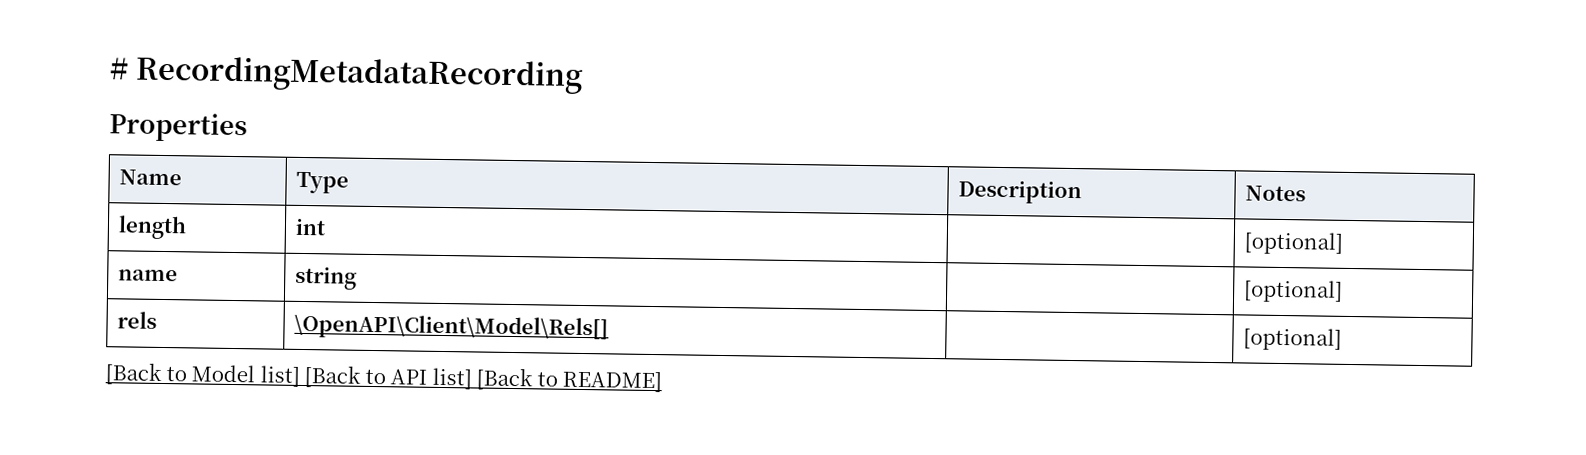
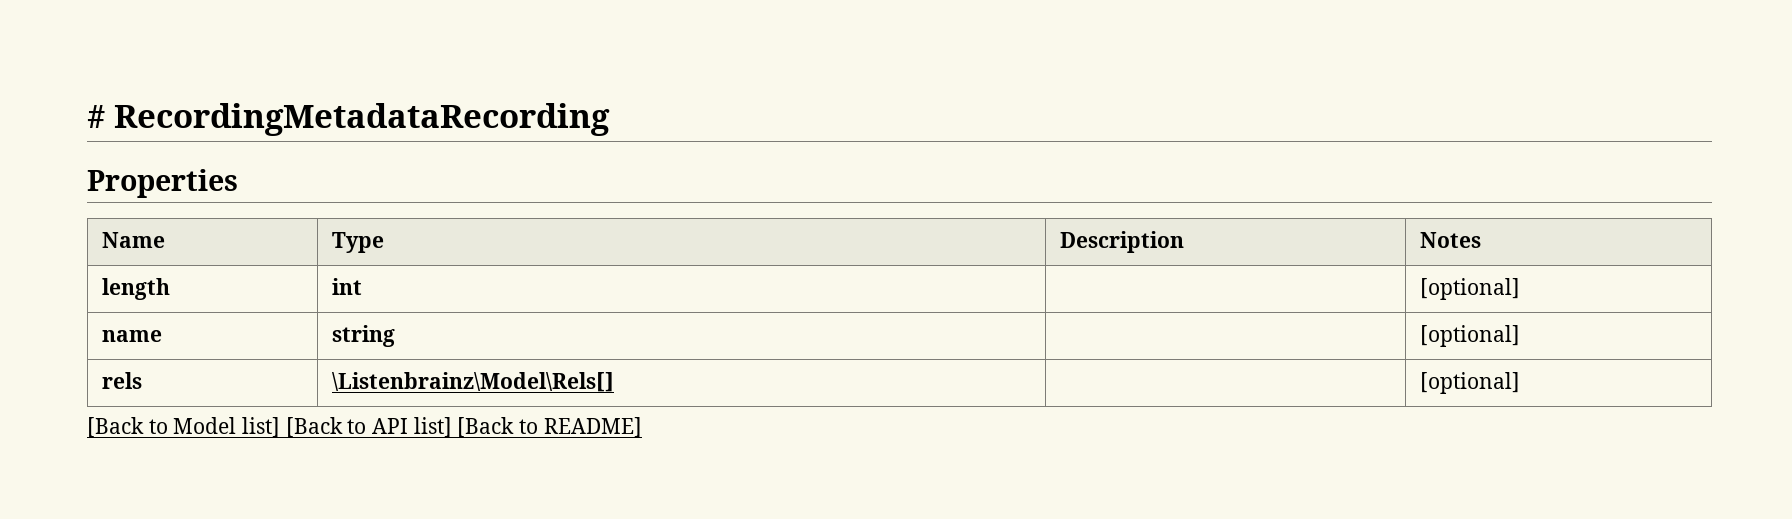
[294,313,610,342] \OpenAPI\Client\Model\Rels[] -> [332,372,615,392] \Listenbrainz\Model\Rels[]

